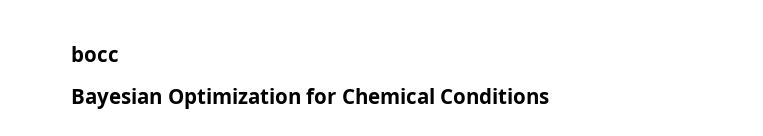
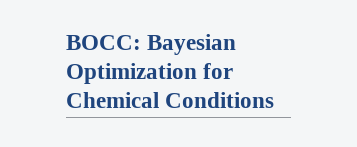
[71,46,119,62] bocc // -> [66,35,141,50] BOCC:

